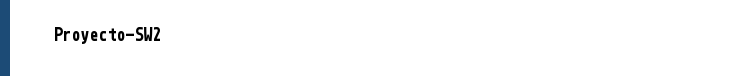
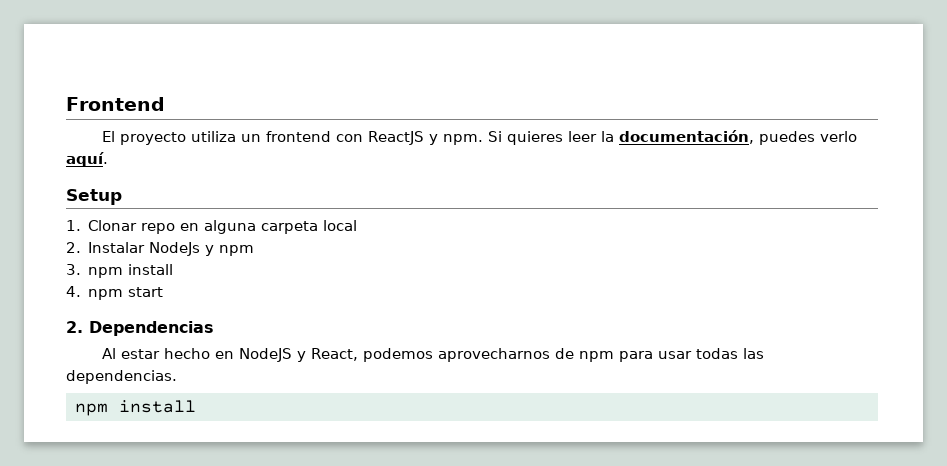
[53,27,161,44] Proyecto-SW2 -> [66,97,165,111] [101,130,857,145] [66,152,108,167] [66,189,122,205] [66,220,358,234] [66,242,255,256] [66,264,174,278] [66,286,164,300] [66,321,214,336] [101,348,764,362] [66,370,177,384] [74,400,196,416] Frontend // El proyecto utiliza un frontend con ReactJS y npm. Si quieres leer la documentación, puedes verlo aquí. // Setup // 1. Clonar repo en alguna carpeta local // 2. Instalar NodeJs y npm // 3. npm install // 4. npm start // 2. Dependencias // Al estar hecho en NodeJS y React, podemos aprovecharnos de npm para usar todas las dependencias. // npm install

